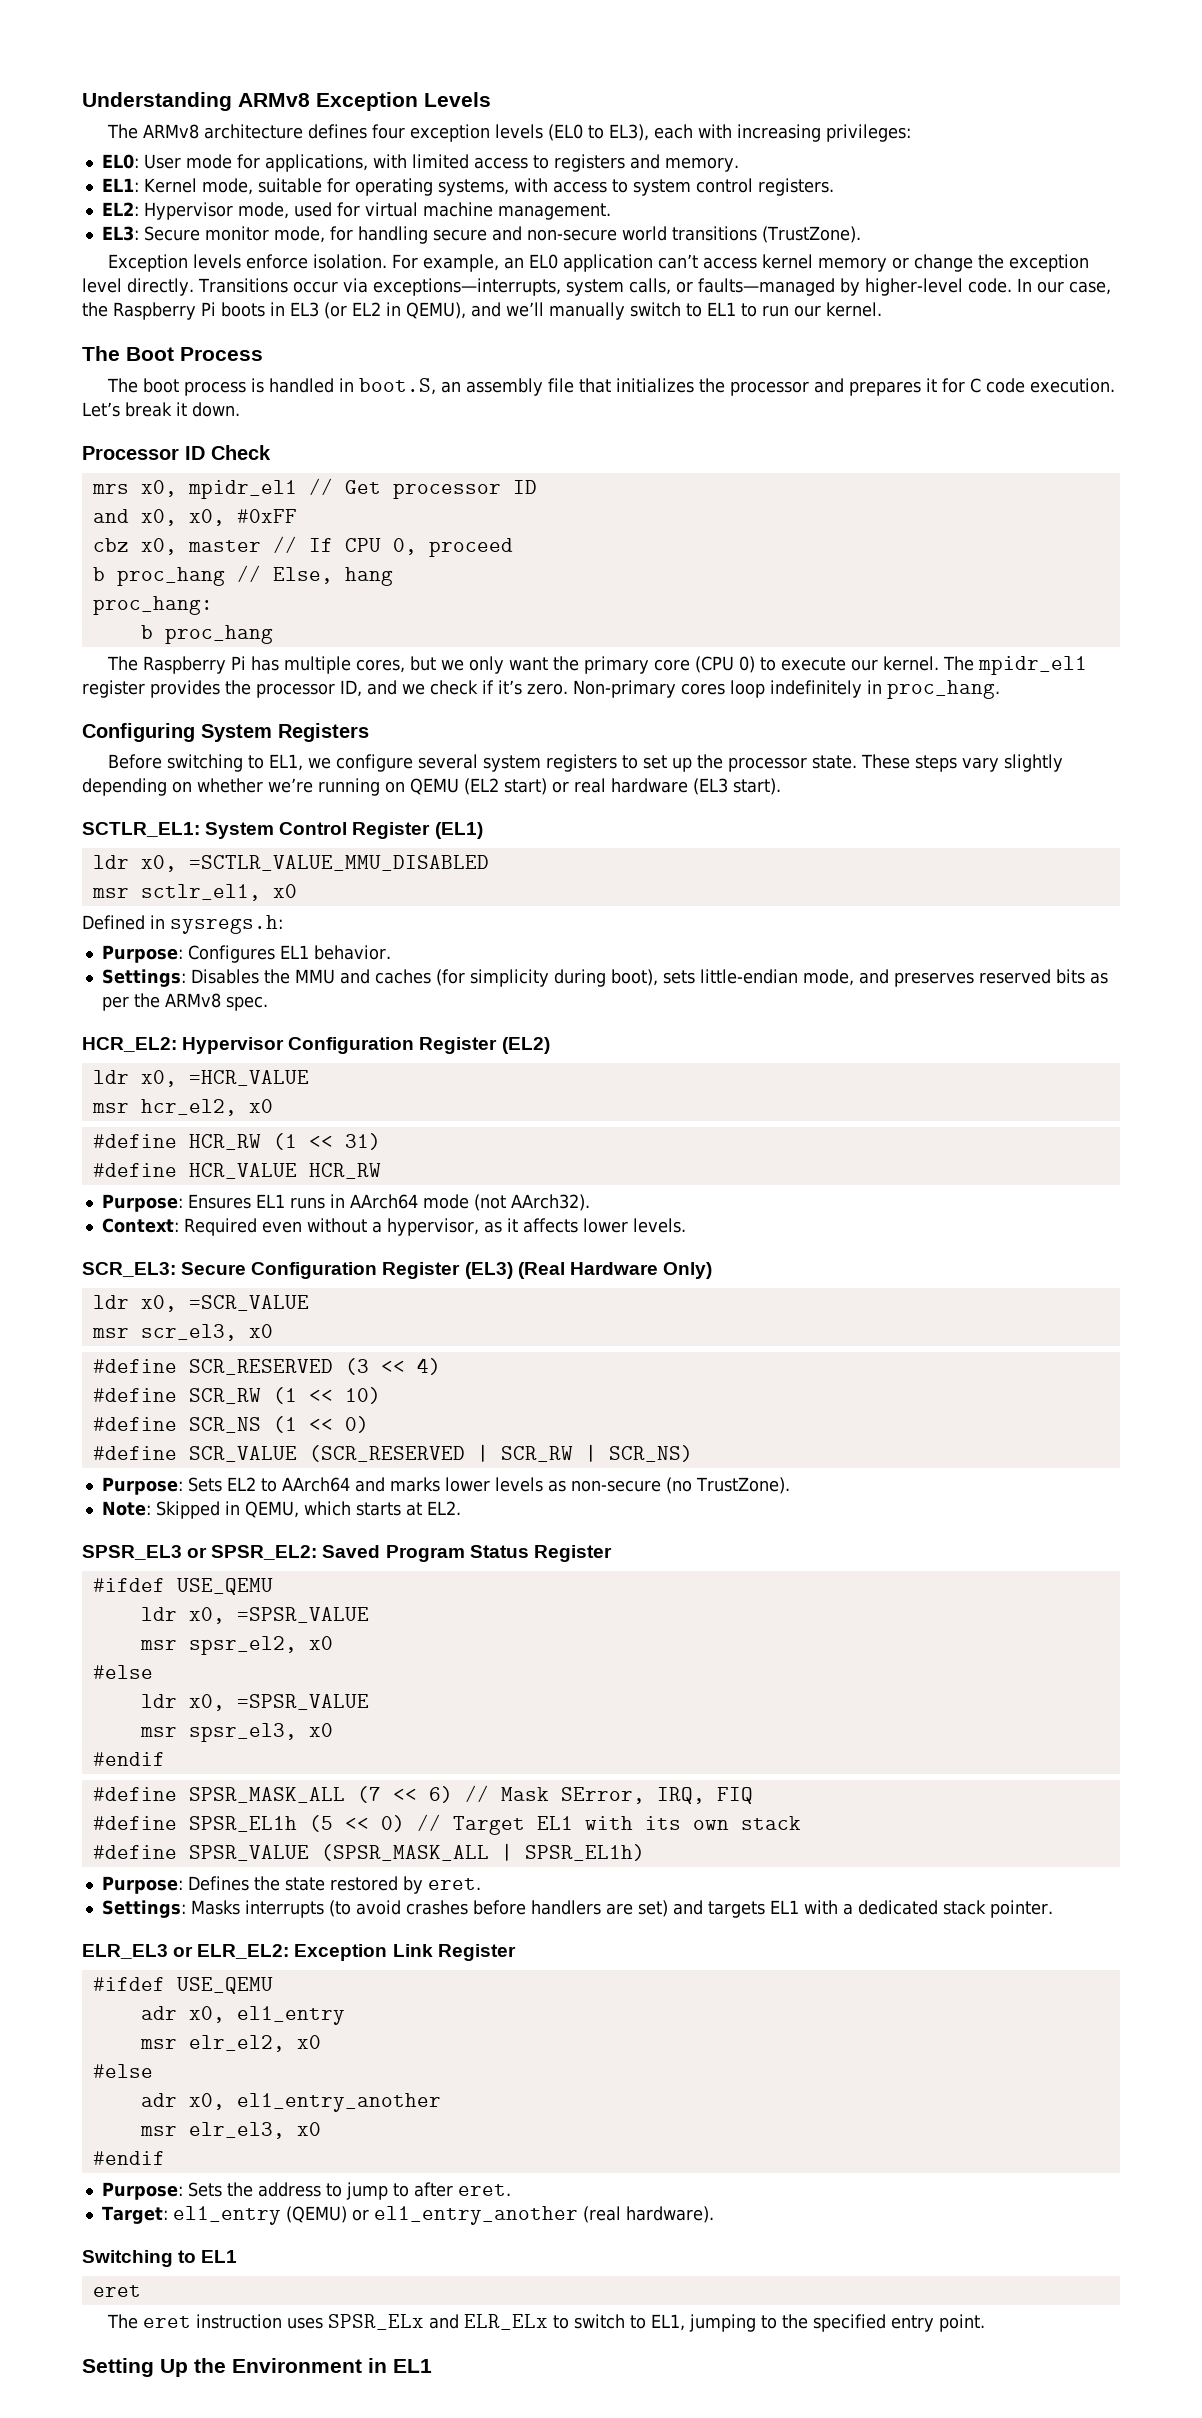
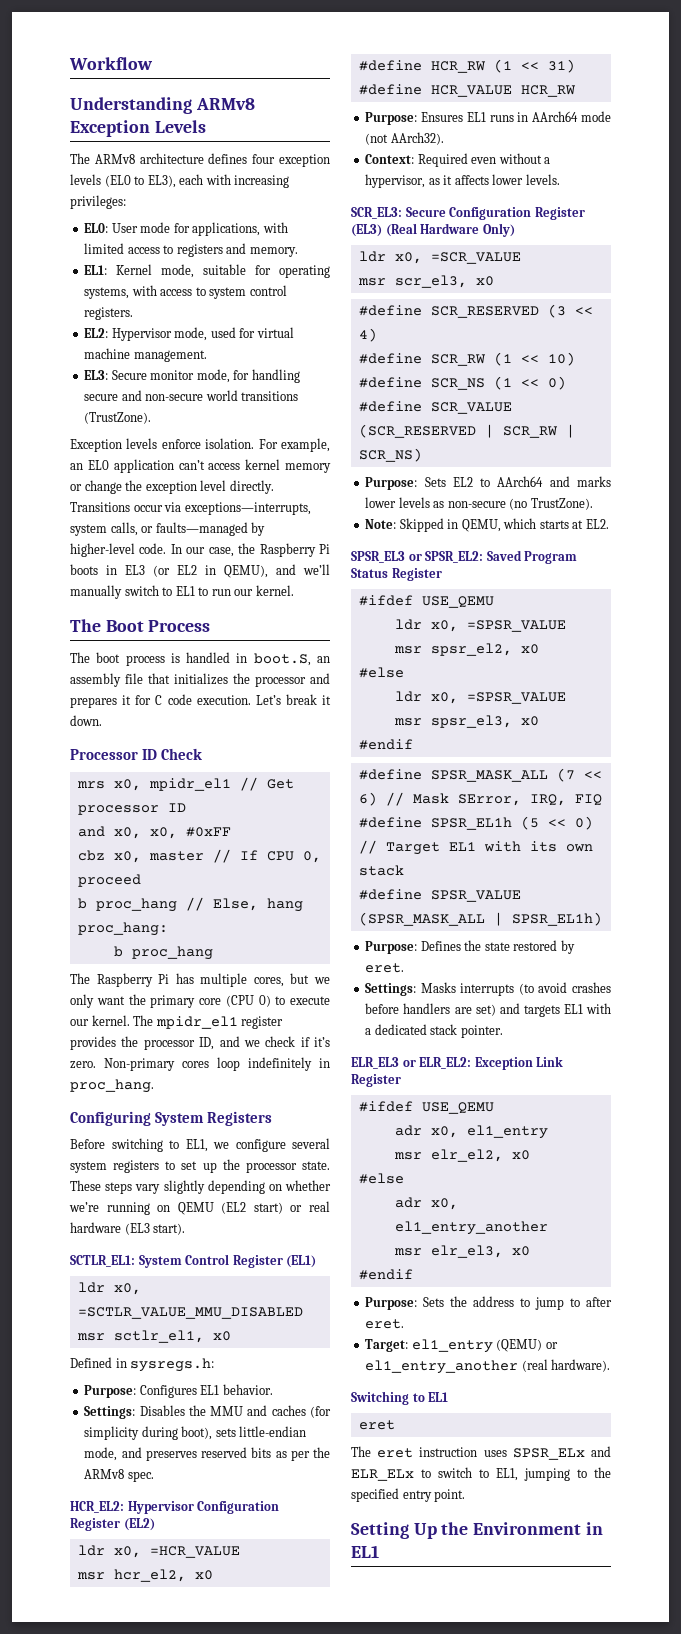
(82, 101) none -> [69,57,153,70] Workflow //

